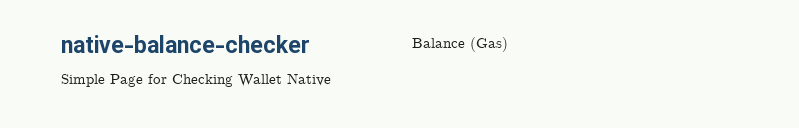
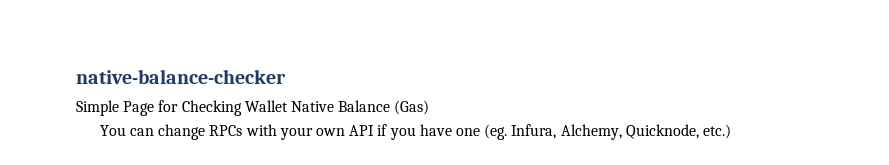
(508, 44) none -> [99,124,731,140] // You can change RPCs with your own API if you have one (eg. Infura, Alchemy, Quicknode, etc.)

